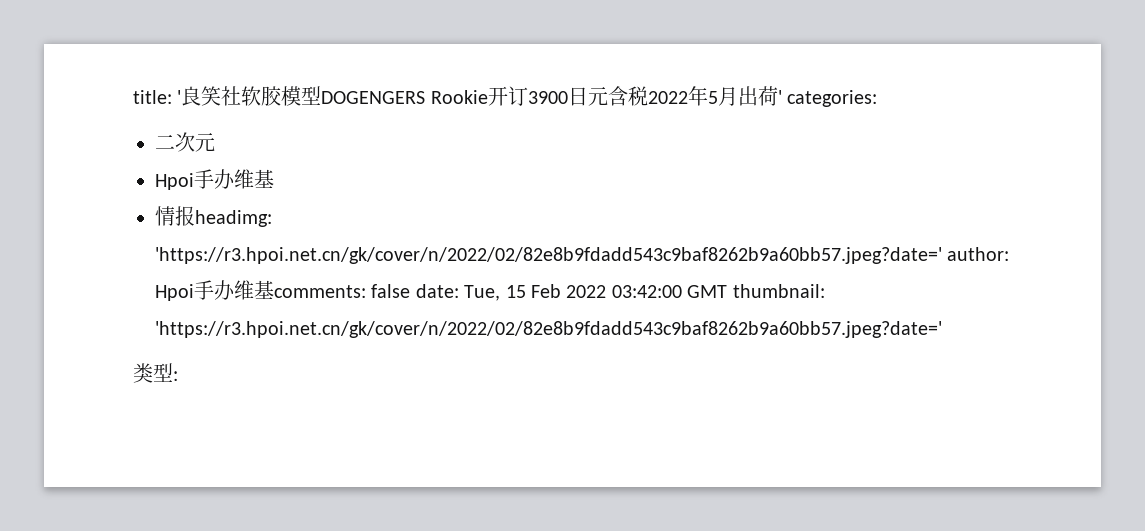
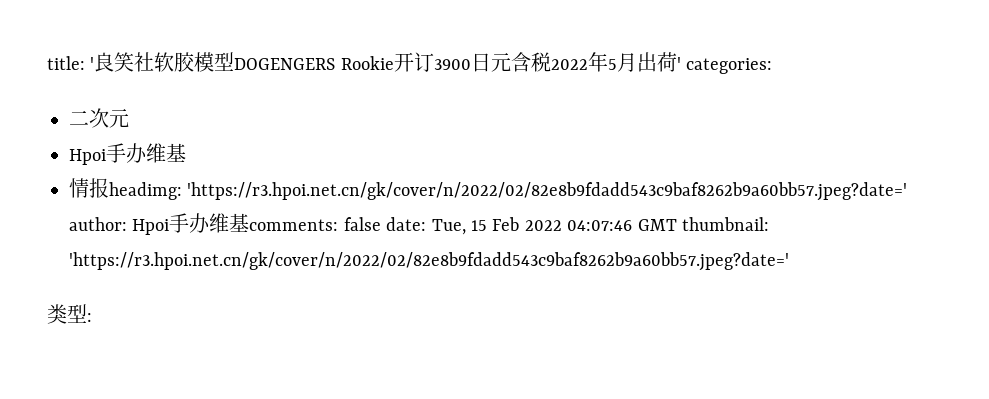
[611,285,682,298] 03:42:00 -> [567,220,633,231] 04:07:46

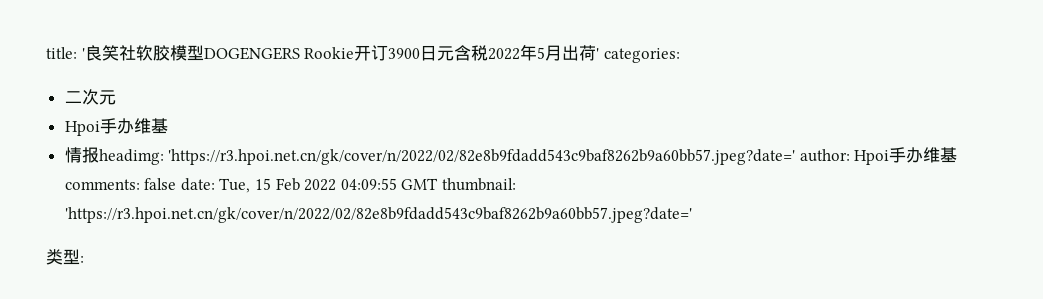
[567,220,633,231] 04:07:46 -> [340,178,397,190] 04:09:55

